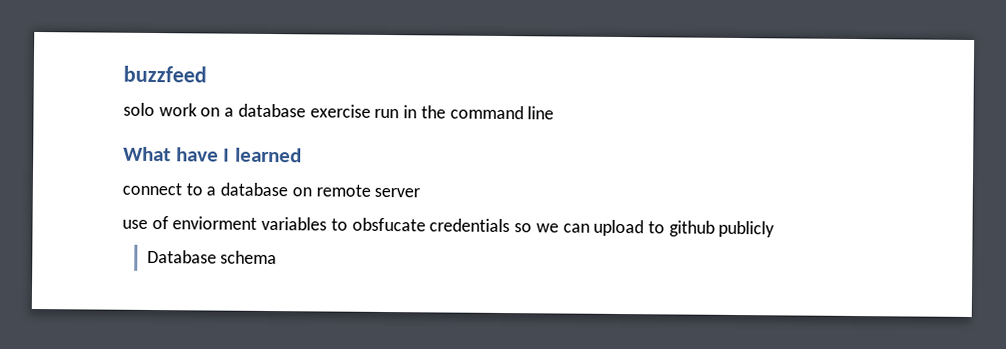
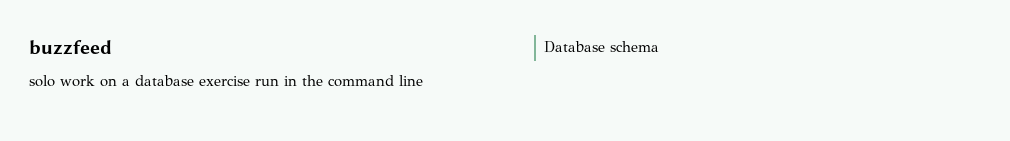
[123,146,302,163] [122,182,421,198] [122,215,776,238] // What have I learned // connect to a database on remote server // use of enviorment variables to obsfucate credentials so we can upload to github publicly -> (423, 80) none

